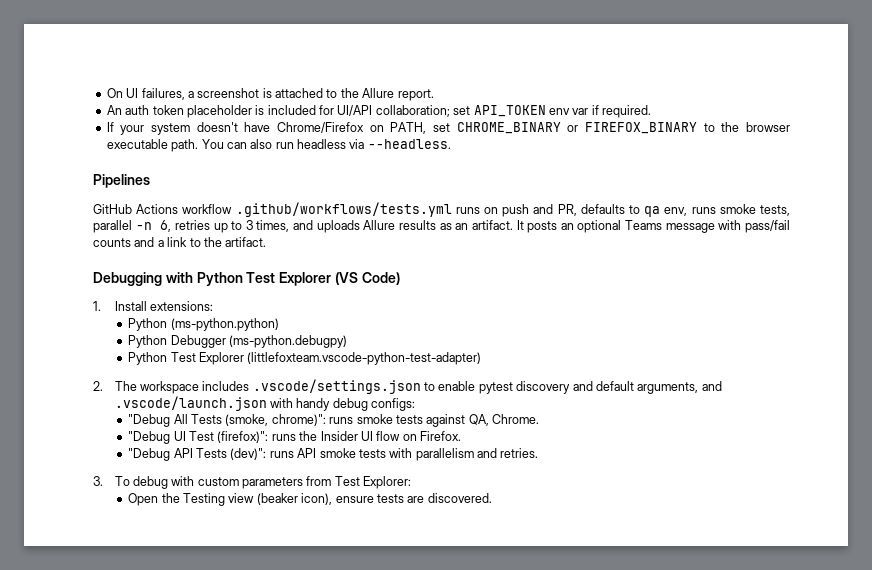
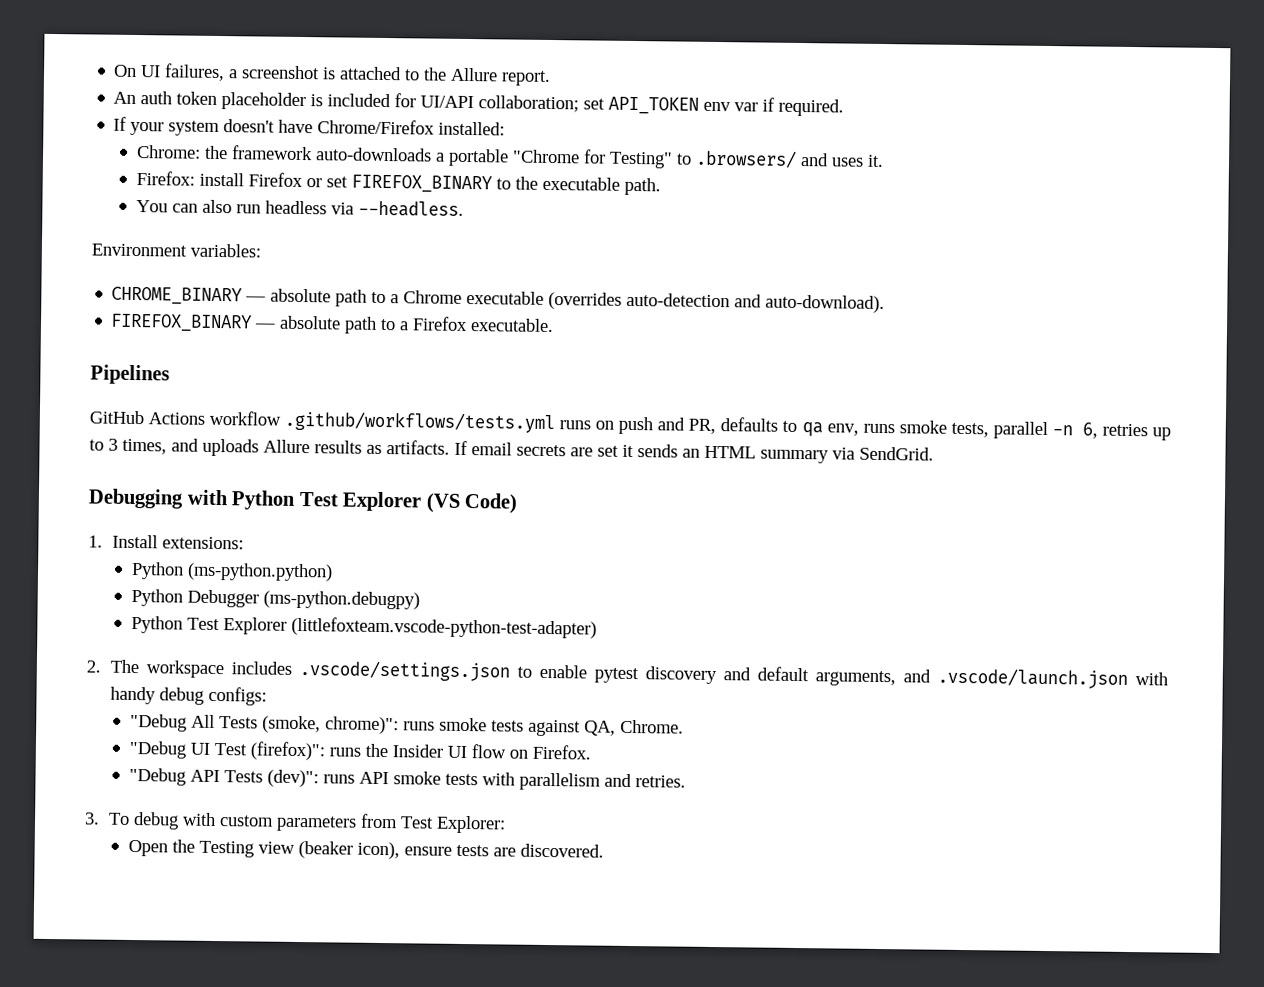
[369,122,579,134] on PATH, set CHROME_BINARY or -> [438,121,506,136] [136,145,884,169] [135,171,348,188] installed: // Chrome: the framework auto-downloads a portable "Chrome for Testing" to .browsers/ and uses it. // Firefox: install Firefox or set
[746,122,791,132] browser -> (538, 183) none
(199, 145) none -> (661, 186) //
(451, 144) none -> [91,243,261,258] [111,286,886,314] [110,313,555,334] // Environment variables: // CHROME_BINARY — absolute path to a Chrome executable (overrides auto-detection and auto-download). // FIREFOX_BINARY — absolute path to a Firefox executable.
[455,220,790,233] [93,237,267,247] an artifact. It posts an optional Teams message with pass/fail counts and a link to the artifact. -> [386,440,934,464] artifacts. If email secrets are set it sends an HTML summary via SendGrid.

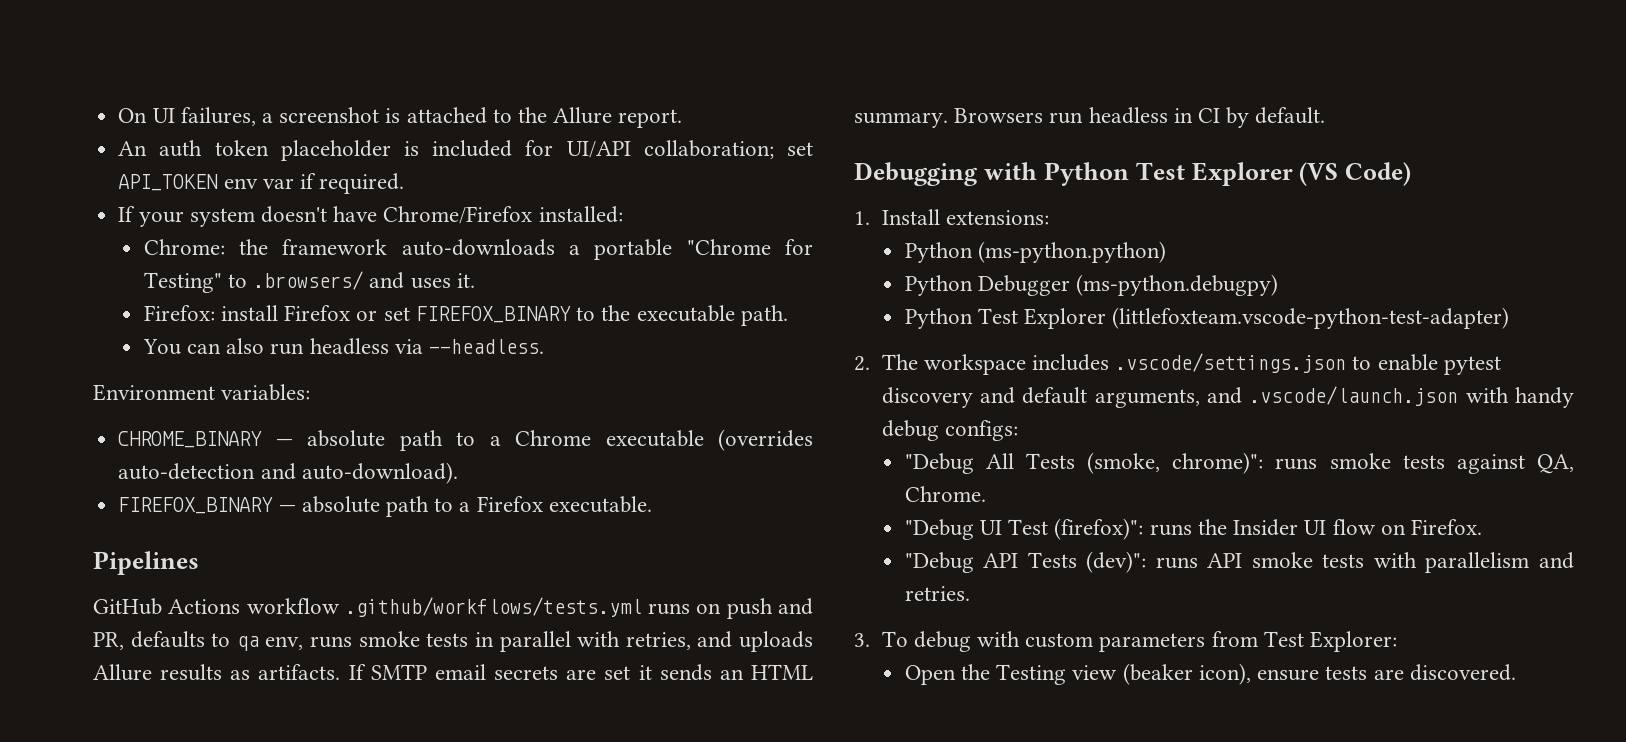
[950,421,1171,441] [89,438,167,455] tests, parallel -n 6, retries up to 3 times, -> [426,631,691,652] tests in parallel with retries,
(468, 448) none -> [370,664,427,680] SMTP
[760,446,934,464] summary via SendGrid. -> [854,107,1326,128] summary. Browsers run headless in CI by default.

